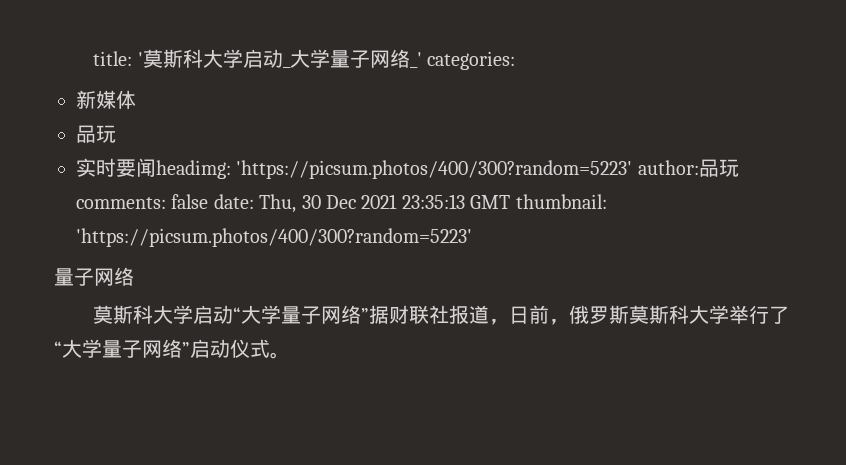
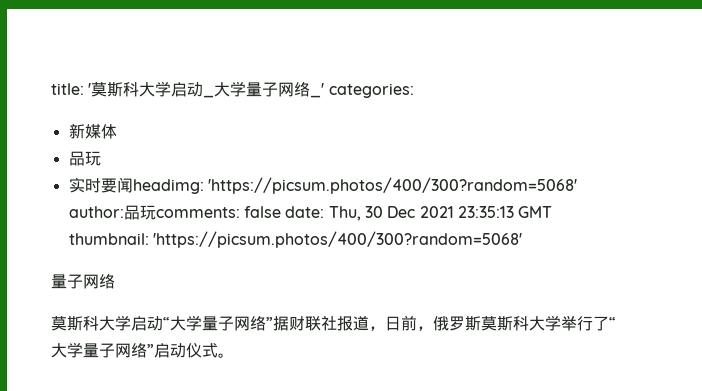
[236,160,633,179] 'https://picsum.photos/400/300?random=5223' -> [207,177,577,194] 'https://picsum.photos/400/300?random=5068'
[76,228,472,247] 'https://picsum.photos/400/300?random=5223' -> [152,231,522,248] 'https://picsum.photos/400/300?random=5068'

